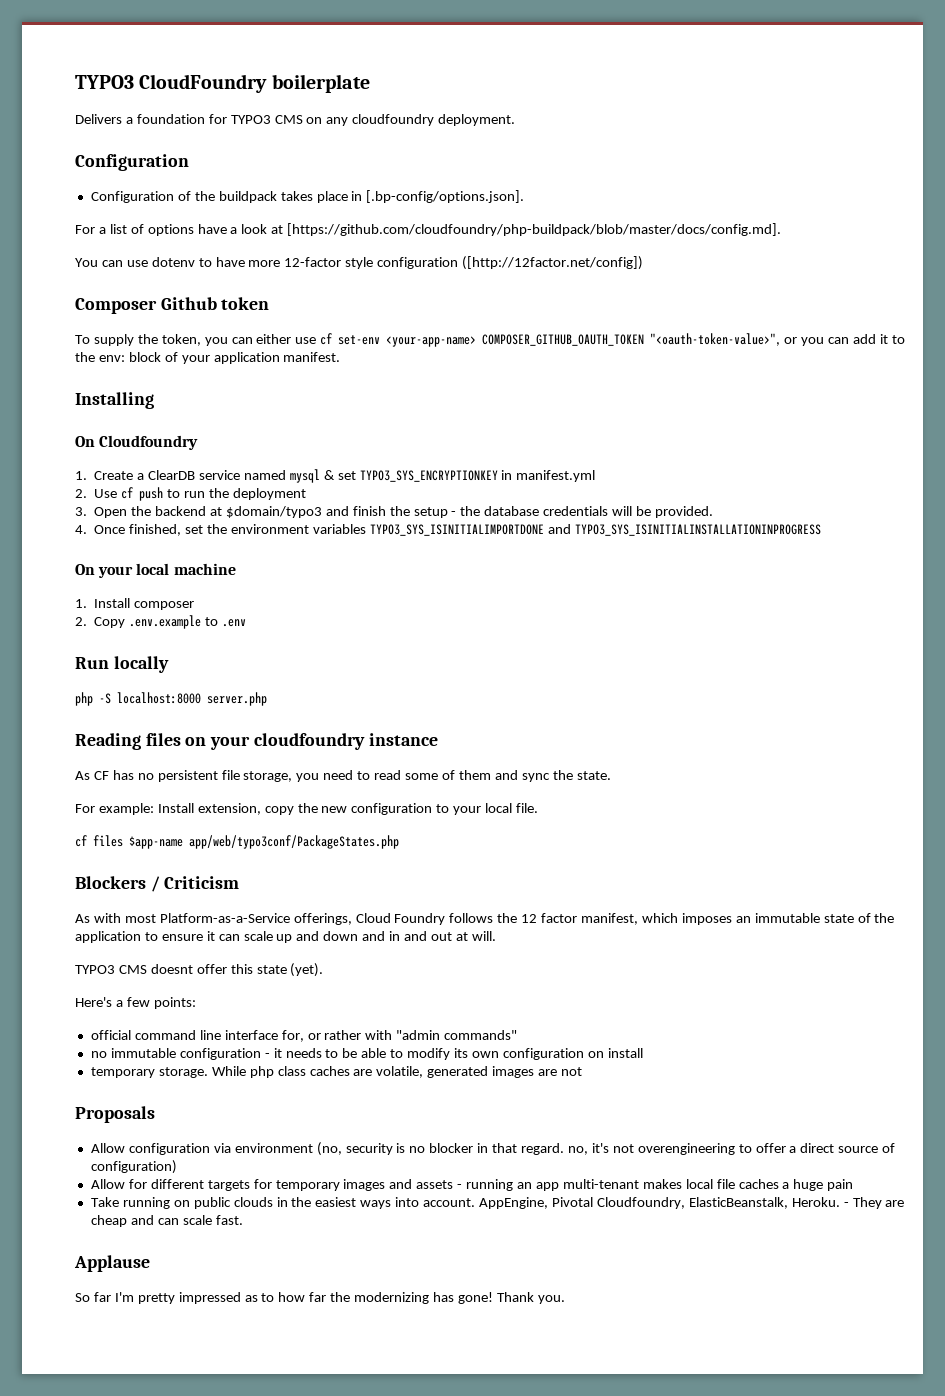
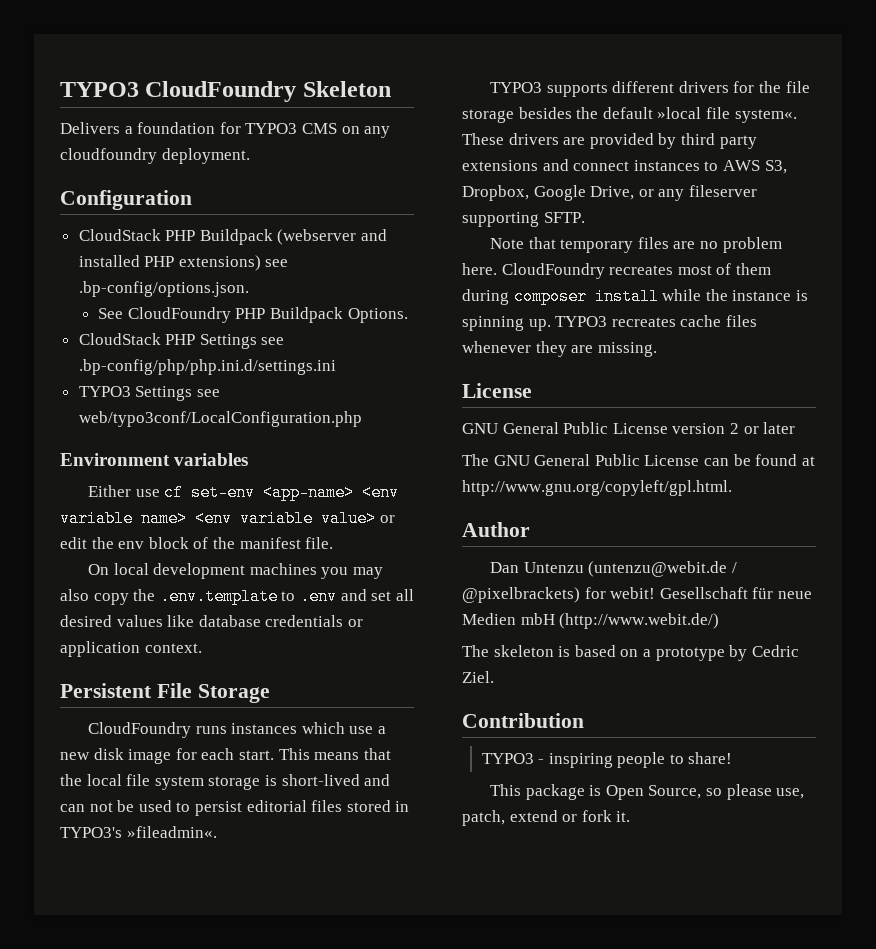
[271,74,370,93] boilerplate -> [302,81,391,97] Skeleton
[90,190,525,203] [75,223,782,236] [75,256,644,270] [75,297,270,314] [75,333,905,347] [75,352,341,364] [75,392,154,409] [75,435,199,450] [75,469,596,483] [75,487,306,501] [75,506,713,518] [75,524,821,536] [75,563,236,578] [75,598,195,610] [75,615,246,629] [75,656,169,673] [75,692,267,706] [75,733,438,750] [75,770,611,782] [75,803,539,815] [75,835,399,849] [75,876,240,892] [75,913,895,925] [75,931,496,943] [75,963,324,977] [75,997,196,1009] [90,1030,518,1042] [90,1048,643,1060] [90,1066,583,1078] [75,1106,155,1123] [90,1142,896,1156] [90,1160,177,1174] [90,1179,854,1191] [90,1197,905,1209] [90,1215,243,1227] [74,1255,150,1272] [75,1292,565,1304] Configuration of the buildpack takes place in [.bp-config/options.json]. // For a list of options have a look at [https://github.com/cloudfoundry/php-buildpack/blob/master/docs/config.md]. // You can use dotenv to have more 12-factor style configuration ([http://12factor.net/config]) // Composer Github token // To supply the token, you can either use cf set-env <your-app-name> COMPOSER_GITHUB_OAUTH_TOKEN "<oauth-token-value>", or you can add it to the env: block of your application manifest. // Installing // On Cloudfoundry // 1. Create a ClearDB service named mysql & set TYPO3_SYS_ENCRYPTIONKEY in manifest.yml // 2. Use cf push to run the deployment // 3. Open the backend at $domain/typo3 and finish the setup - the database credentials will be provided. // 4. Once finished, set the environment variables TYPO3_SYS_ISINITIALIMPORTDONE and TYPO3_SYS_ISINITIALINSTALLATIONINPROGRESS // On your local machine // 1. Install composer // 2. Copy .env.example to .env // Run locally // php -S localhost:8000 server.php // Reading files on your cloudfoundry instance // As CF has no persistent file storage, you need to read some of them and sync the state. // For example: Install extension, copy the new configuration to your local file. // cf files $app-name app/web/typo3conf/PackageStates.php // Blockers / Criticism // As with most Platform-as-a-Service offerings, Cloud Foundry follows the 12 factor manifest, which imposes an immutable state of the application to ensure it can scale up and down and in and out at will. // TYPO3 CMS doesnt offer this state (yet). // Here's a few points: // official command line interface for, or rather with "admin commands" // no immutable configuration - it needs to be able to modify its own configuration on install // temporary storage. While php class caches are volatile, generated images are not // Proposals // Allow configuration via environment (no, security is no blocker in that regard. no, it's not overengineering to offer a direct source of configuration) // Allow for different targets for temporary images and assets - running an app multi-tenant makes local file caches a huge pain // Take running on public clouds in the easiest ways into account. AppEngine, Pivotal Cloudfoundry, ElasticBeanstalk, Heroku. - They are cheap and can scale fast. // Applause // So far I'm pretty impressed as to how far the modernizing has gone! Thank you. -> [78,229,388,245] [78,255,289,271] [78,281,249,297] [98,307,408,323] [78,333,285,349] [78,359,336,375] [78,386,220,401] [78,411,362,427] [60,453,249,466] [88,484,400,501] [60,510,395,527] [60,537,334,549] [88,563,384,579] [60,588,414,605] [60,615,363,627] [60,641,202,657] [60,683,270,703] [88,722,387,738] [60,748,391,764] [60,774,391,790] [60,800,410,816] [60,826,217,838] [490,81,810,97] [462,107,797,123] [462,133,757,149] [462,159,787,174] [462,185,757,201] [462,212,585,227] [490,237,782,253] [462,263,771,279] [462,288,808,305] [462,315,757,331] [462,341,657,357] [462,383,532,398] [462,422,796,434] [462,454,815,466] [462,480,732,496] [462,522,530,537] [490,561,737,577] [462,587,812,603] [462,613,720,629] [462,645,799,661] [462,671,494,683] [462,713,584,728] [481,752,733,768] [490,784,805,800] [462,810,631,826] CloudStack PHP Buildpack (webserver and installed PHP extensions) see .bp-config/options.json. // See CloudFoundry PHP Buildpack Options. // CloudStack PHP Settings see .bp-config/php/php.ini.d/settings.ini // TYPO3 Settings see web/typo3conf/LocalConfiguration.php // Environment variables // Either use cf set-env <app-name> <env variable name> <env variable value> or edit the env block of the manifest file. // On local development machines you may also copy the .env.template to .env and set all desired values like database credentials or application context. // Persistent File Storage // CloudFoundry runs instances which use a new disk image for each start. This means that the local file system storage is short-lived and can not be used to persist editorial files stored in TYPO3's »fileadmin«. // TYPO3 supports different drivers for the file storage besides the default »local file system«. These drivers are provided by third party extensions and connect instances to AWS S3, Dropbox, Google Drive, or any fileserver supporting SFTP. // Note that temporary files are no problem here. CloudFoundry recreates most of them during composer install while the instance is spinning up. TYPO3 recreates cache files whenever they are missing. // License // GNU General Public License version 2 or later // The GNU General Public License can be found at http://www.gnu.org/copyleft/gpl.html. // Author // Dan Untenzu (untenzu@webit.de / @pixelbrackets) for webit! Gesellschaft für neue Medien mbH (http://www.webit.de/) // The skeleton is based on a prototype by Cedric Ziel. // Contribution // TYPO3 - inspiring people to share! // This package is Open Source, so please use, patch, extend or fork it.

